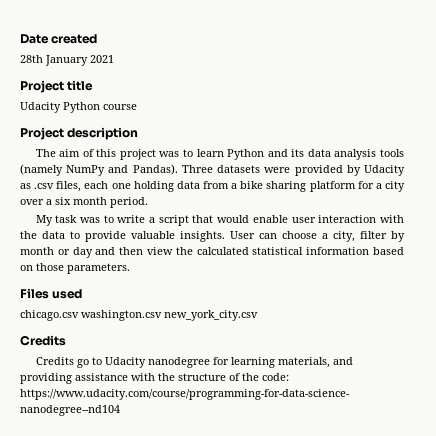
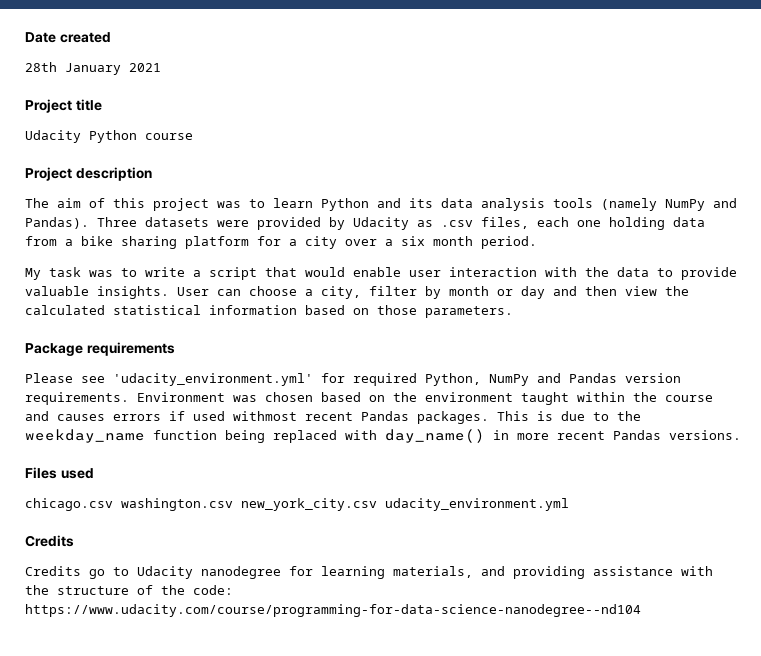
(130, 268) none -> [25,342,175,356] [25,373,681,386] [25,392,713,405] [25,411,641,424] [25,429,741,443] // Package requirements // Please see 'udacity_environment.yml' for required Python, NumPy and Pandas version requirements. Environment was chosen based on the environment taught within the course and causes errors if used withmost recent Pandas packages. This is due to the weekday_name function being replaced with day_name() in more recent Pandas versions.
(258, 315) none -> [385,498,569,511] udacity_environment.yml

